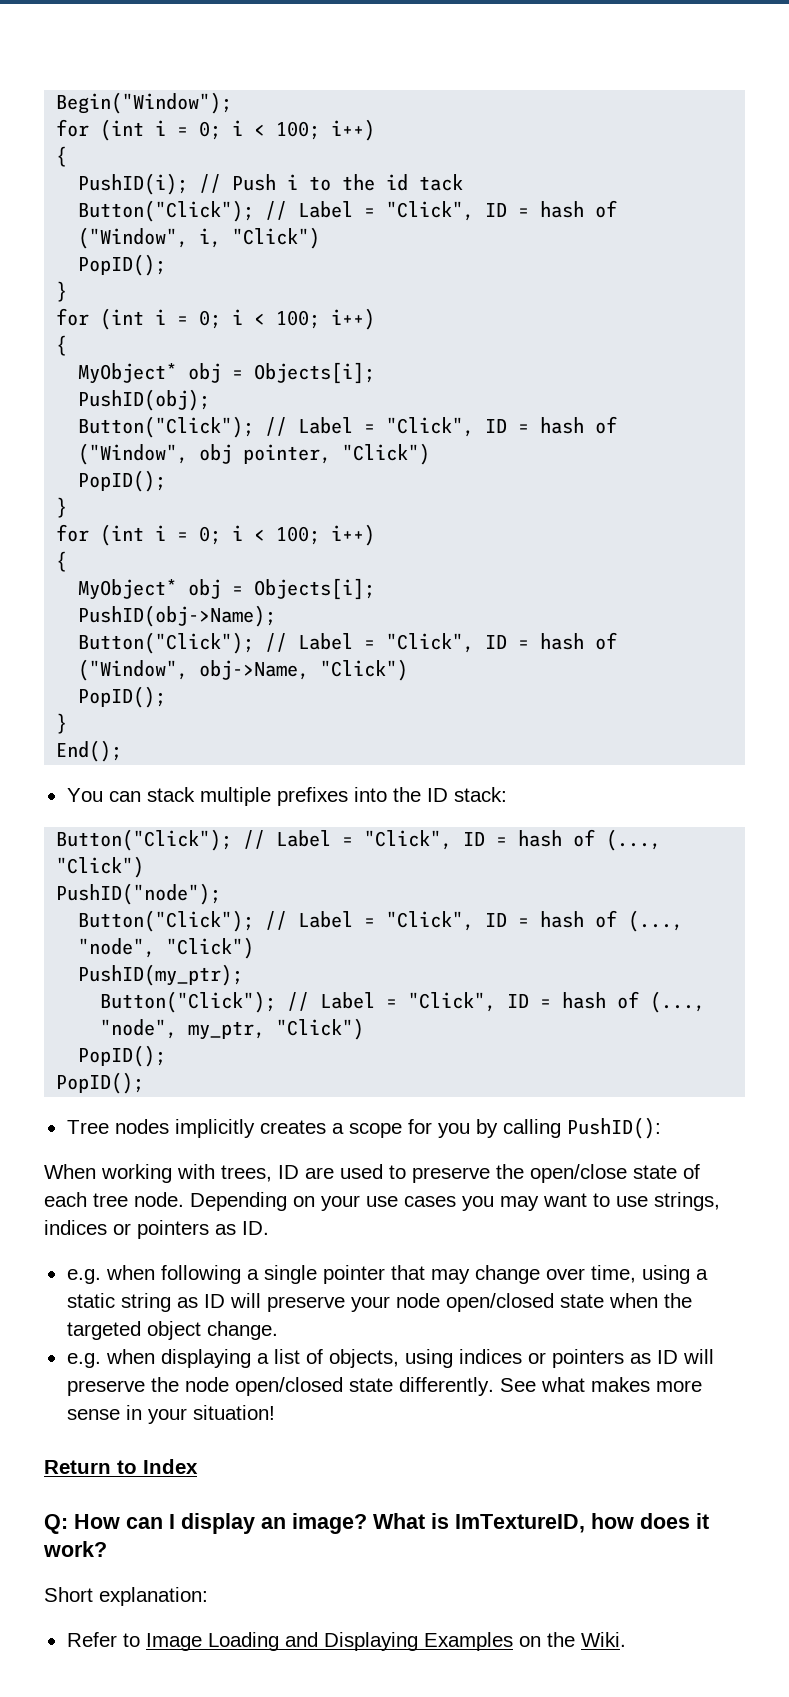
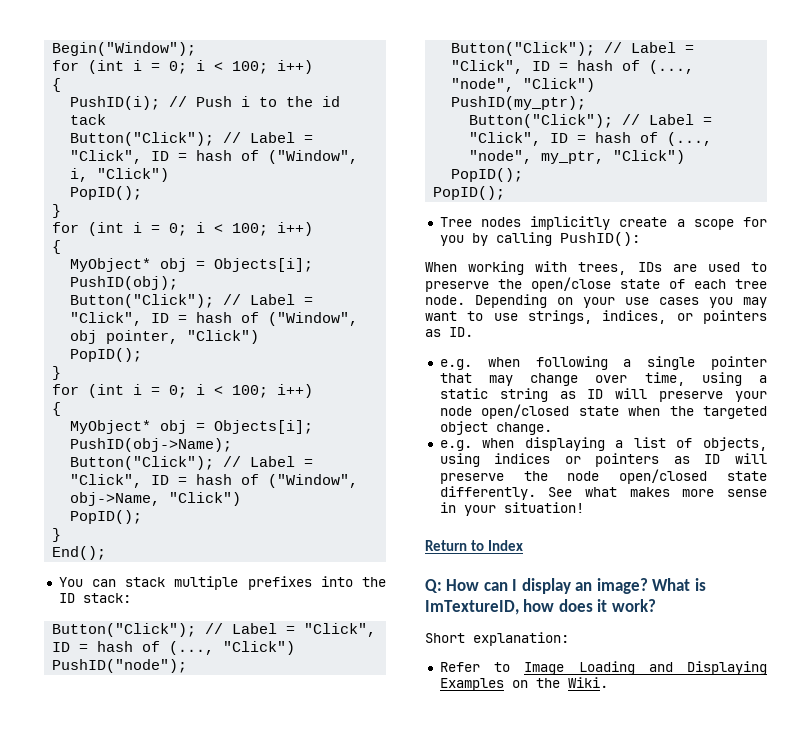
[259,1120,326,1134] creates -> [619,217,668,227] create
[278,1165,299,1179] ID -> [637,262,662,272] IDs
[44,1220,107,1235] indices -> [602,310,667,324] indices,

